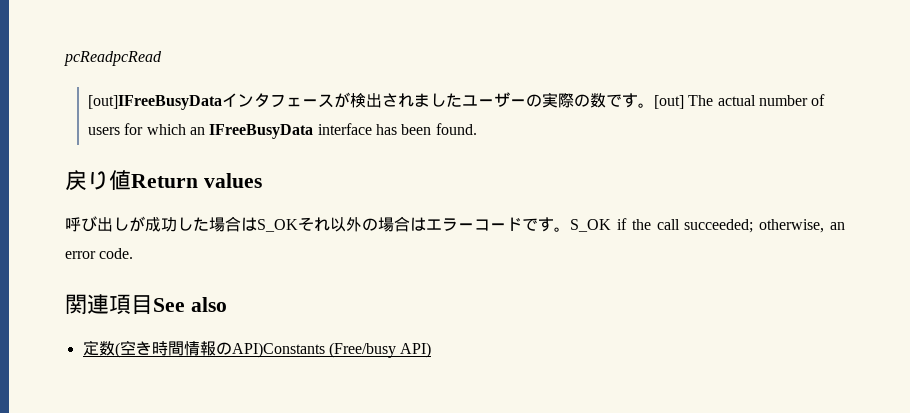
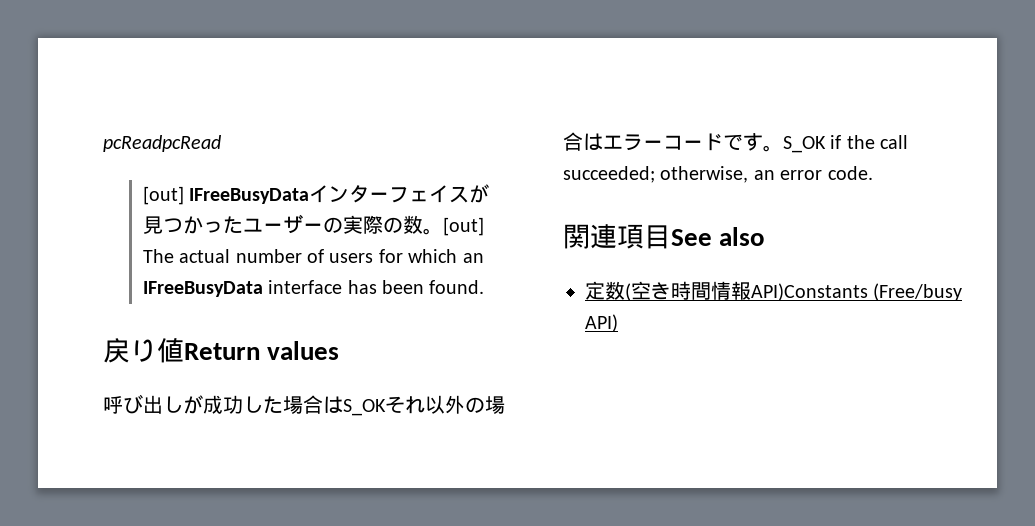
[87,92,446,110] [out]IFreeBusyDataインタフェースが検出されまし -> [142,184,490,205] [142,216,223,234] [out] IFreeBusyDataインターフェイスが見つかっ
[605,93,638,108] です -> (423, 224) none
[215,342,232,355] の -> (751, 290) none

